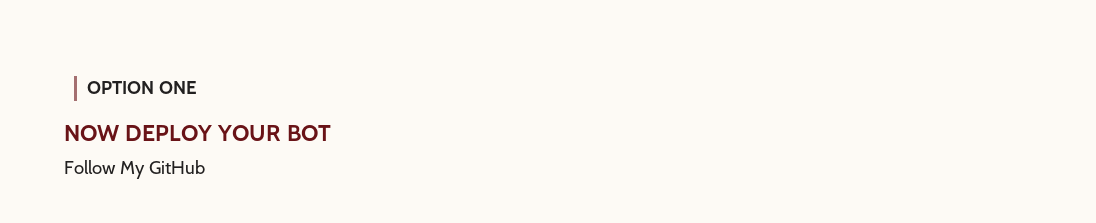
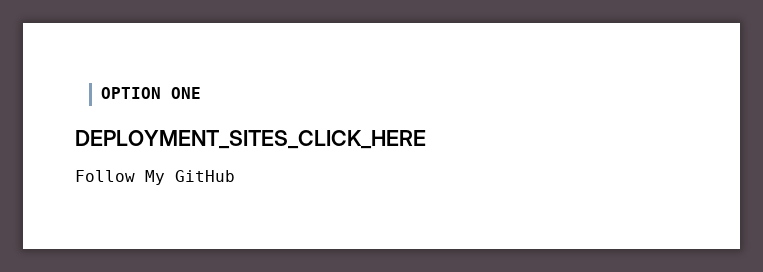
[64,125,331,141] NOW DEPLOY YOUR BOT -> [75,130,426,149] DEPLOYMENT_SITES_CLICK_HERE

